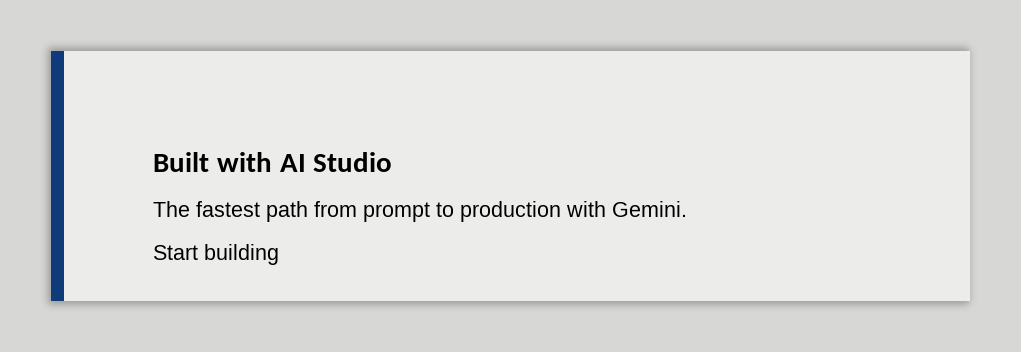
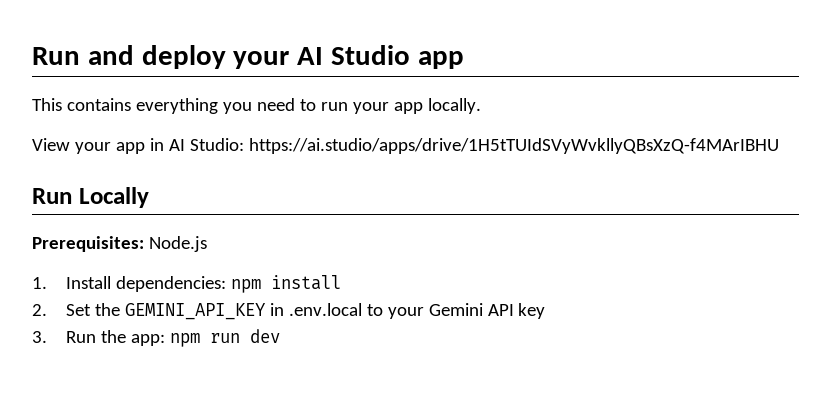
[153,152,393,172] [153,201,687,222] [153,244,279,265] Built with AI Studio // The fastest path from prompt to production with Gemini. // Start building -> [32,45,464,69] [32,98,481,114] [32,138,779,154] [32,187,149,208] [32,236,207,252] [32,275,341,293] [32,303,546,320] [32,329,280,347] Run and deploy your AI Studio app // This contains everything you need to run your app locally. // View your app in AI Studio: https://ai.studio/apps/drive/1H5tTUIdSVyWvkllyQBsXzQ-f4MArIBHU // Run Locally // Prerequisites: Node.js // 1. Install dependencies: npm install // 2. Set the GEMINI_API_KEY in .env.local to your Gemini API key // 3. Run the app: npm run dev

